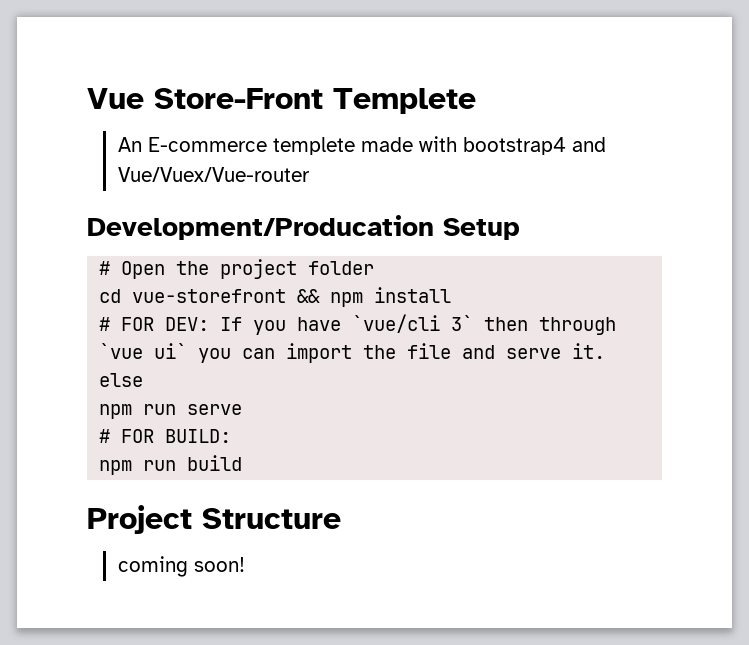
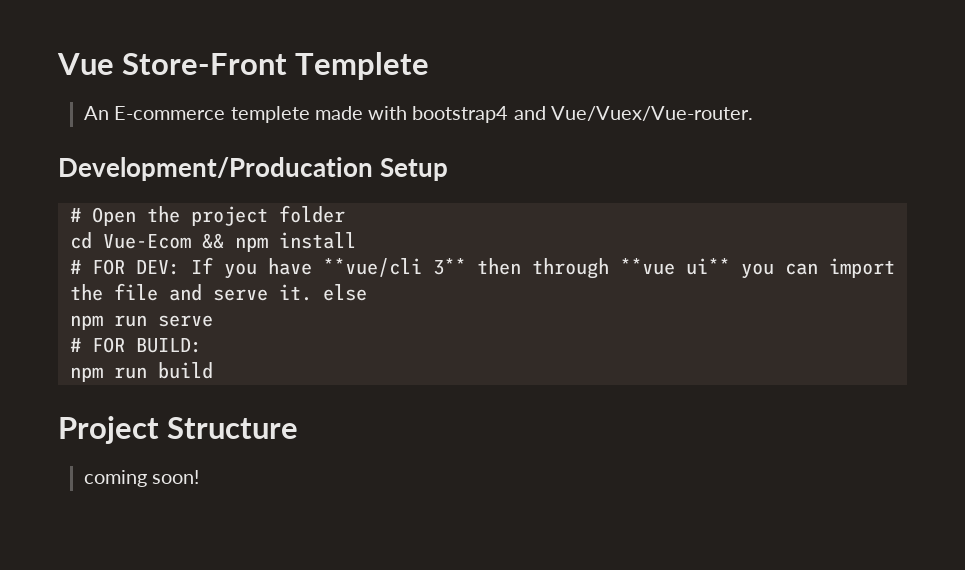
[117,167,310,182] Vue/Vuex/Vue-router -> [550,106,753,121] Vue/Vuex/Vue-router.
[132,289,287,303] vue-storefront -> [102,234,191,249] Vue-Ecom
[352,314,617,335] [99,343,188,359] `vue/cli 3` then through `vue ui` -> [322,258,730,279] **vue/cli 3** then through **vue ui**

